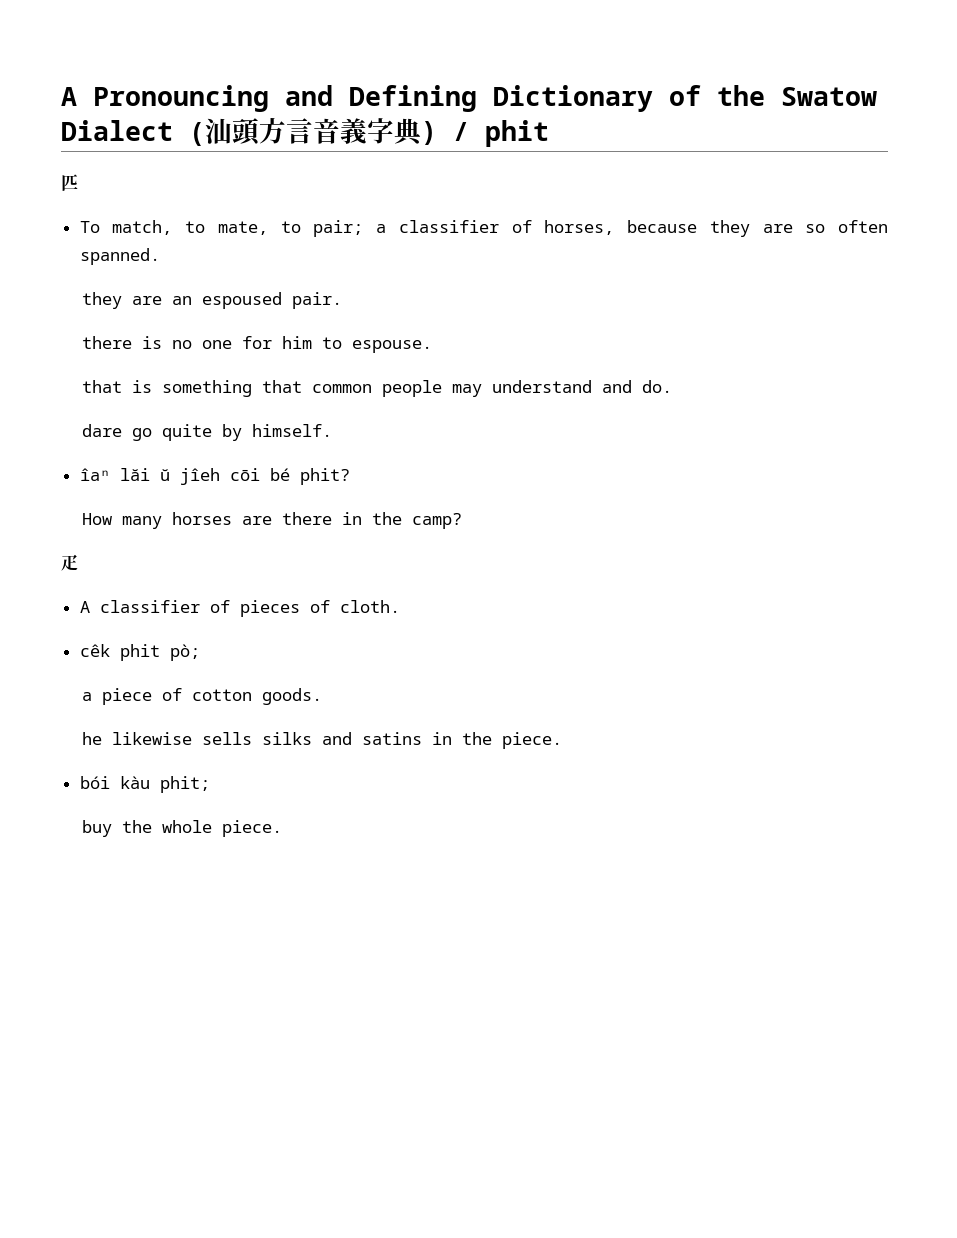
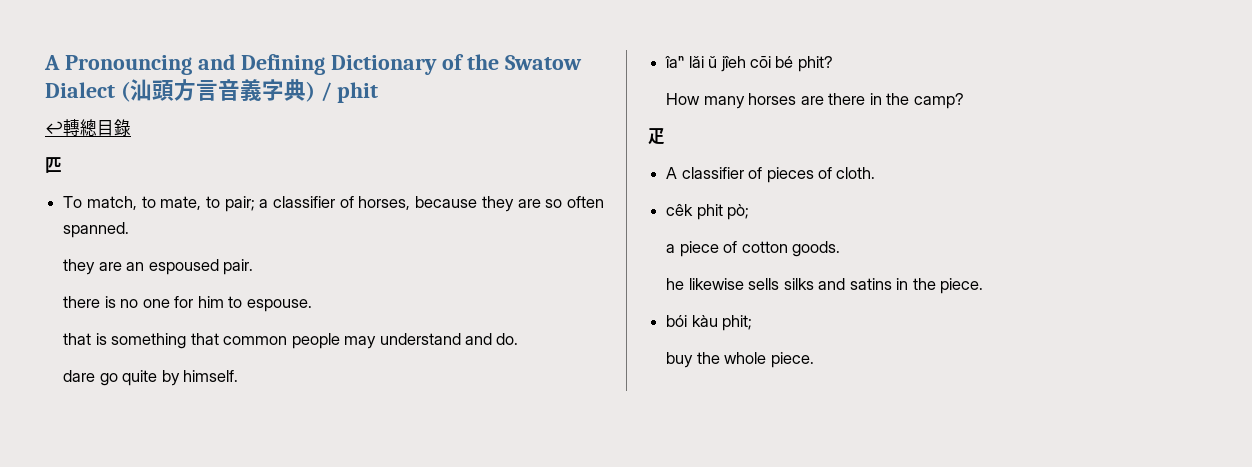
(549, 133) none -> [45,119,131,136] // ↩轉總目錄

